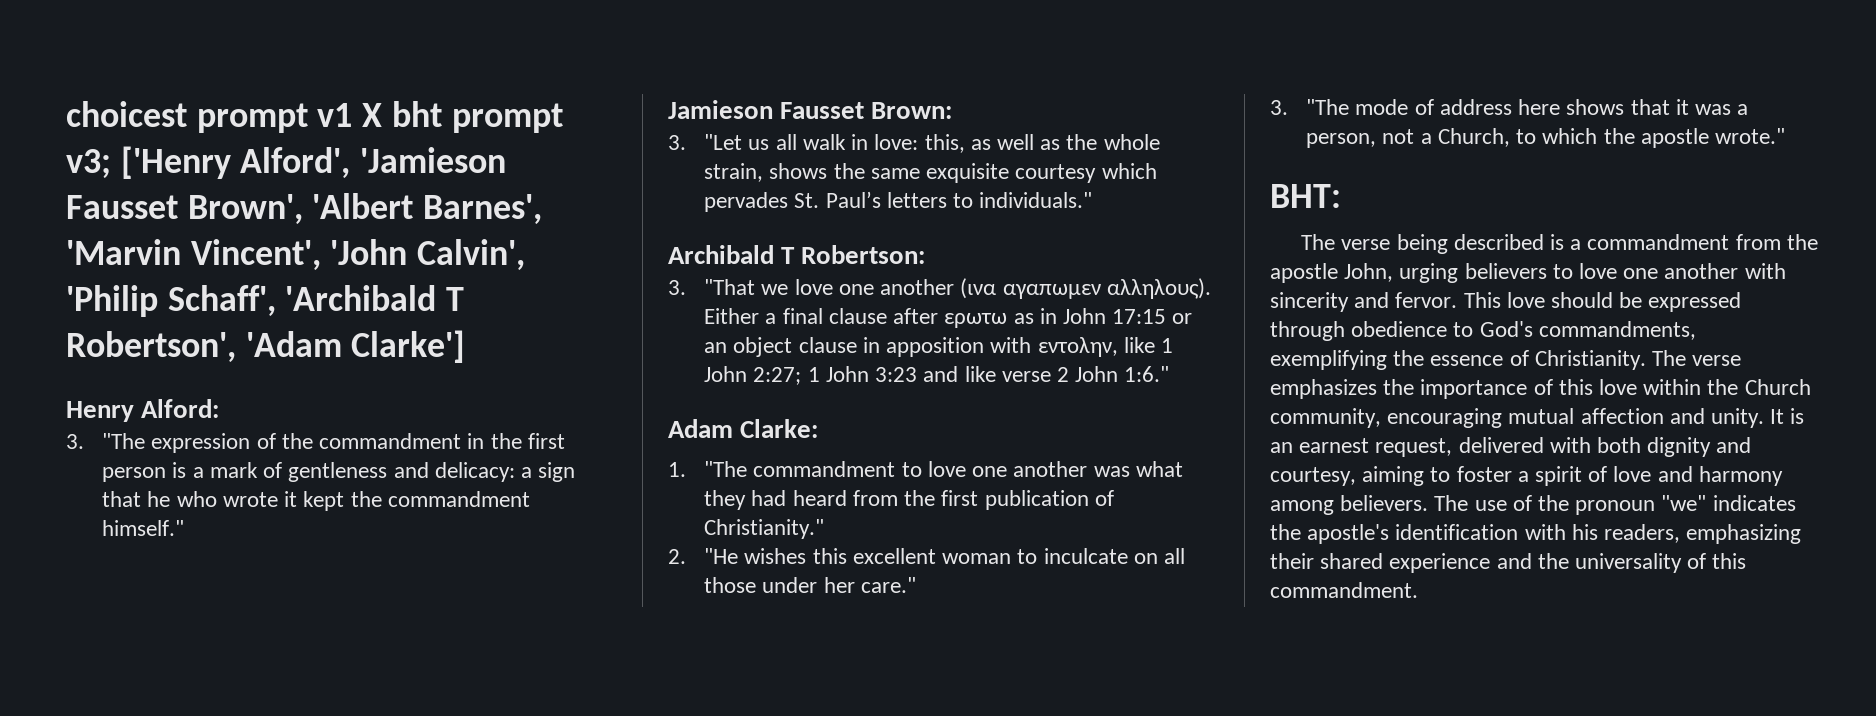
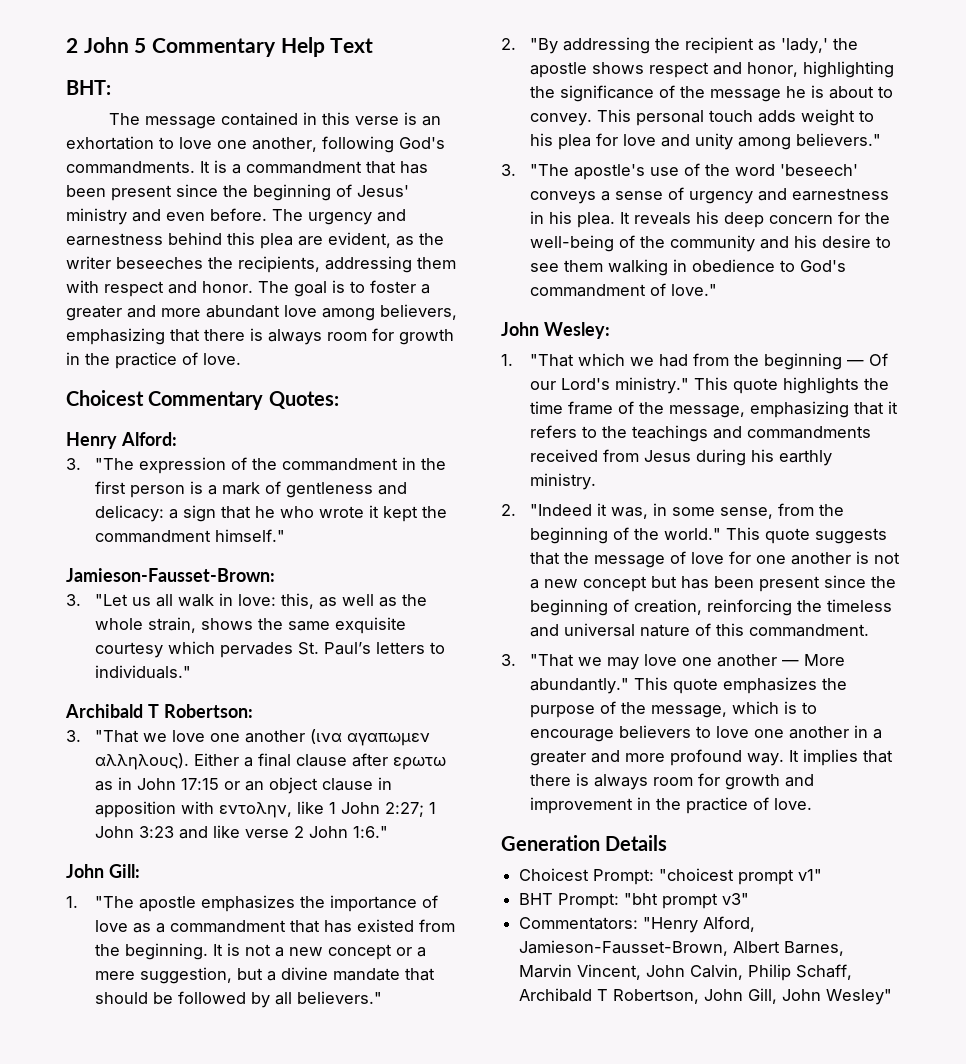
[66,101,563,133] [66,146,507,179] [66,193,543,225] [66,239,526,271] [66,285,465,317] [66,330,466,363] choicest prompt v1 X bht prompt v3; ['Henry Alford', 'Jamieson Fausset Brown', 'Albert Barnes', 'Marvin Vincent', 'John Calvin', 'Philip Schaff', 'Archibald T Robertson', 'Adam Clarke'] -> [66,37,374,57] [66,80,111,95] [108,112,441,129] [66,136,445,153] [66,160,428,174] [66,184,409,201] [66,208,406,225] [66,232,444,249] [66,256,456,273] [66,280,430,297] [66,304,457,321] [66,328,454,345] [66,352,241,369] [66,390,339,410] 2 John 5 Commentary Help Text // BHT: // The message contained in this verse is an exhortation to love one another, following God's commandments. It is a commandment that has been present since the beginning of Jesus' ministry and even before. The urgency and earnestness behind this plea are evident, as the writer beseeches the recipients, addressing them with respect and honor. The goal is to foster a greater and more abundant love among believers, emphasizing that there is always room for growth in the practice of love. // Choicest Commentary Quotes:
[668,100,953,119] Jamieson Fausset Brown: -> [66,568,275,582] Jamieson-Fausset-Brown:
[668,419,819,438] Adam Clarke: -> [66,864,140,878] John Gill:
[753,461,1183,477] [704,490,1114,510] [704,519,825,539] [668,548,1185,564] [704,577,916,593] [1270,99,1749,115] [1306,128,1785,148] [1270,184,1341,208] [1301,234,1818,254] [1270,263,1459,283] commandment to love one another was what they had heard from the first publication of Christianity." // 2. "He wishes this excellent woman to inculcate on all those under her care." // 3. "The mode of address here shows that it was a person, not a Church, to which the apostle wrote." // BHT: // The verse being described is a commandment from the apostle John, urging -> [139,895,439,912] [95,919,456,933] [95,943,427,960] [95,967,436,984] [95,991,383,1008] [501,37,859,54] [530,61,895,78] [530,85,894,102] [530,109,875,126] [530,133,882,150] [501,163,859,180] [530,187,890,204] [530,211,891,228] [530,235,892,252] [530,259,847,276] [530,283,718,297] [501,322,610,339] [501,353,889,370] [530,377,890,394] [530,401,899,418] [530,425,872,442] [530,449,833,466] [530,473,597,490] [501,503,845,519] [530,527,888,544] [530,551,901,568] [530,575,897,592] [530,599,893,616] [530,623,870,637] [501,654,846,670] [530,677,848,694] [530,701,818,718] [530,729,615,742] apostle emphasizes the importance of love as a commandment that has existed from the beginning. It is not a new concept or a mere suggestion, but a divine mandate that should be followed by all believers." // 2. "By addressing the recipient as 'lady,' the apostle shows respect and honor, highlighting the significance of the message he is about to convey. This personal touch adds weight to his plea for love and unity among believers." // 3. "The apostle's use of the word 'beseech' conveys a sense of urgency and earnestness in his plea. It reveals his deep concern for the well-being of the community and his desire to see them walking in obedience to God's commandment of love." // John Wesley: // 1. "That which we had from the beginning — Of our Lord's ministry." This quote highlights the time frame of the message, emphasizing that it refers to the teachings and commandments received from Jesus during his earthly ministry. // 2. "Indeed it was, in some sense, from the beginning of the world." This quote suggests that the message of love for one another is not a new concept but has been present since the beginning of creation, reinforcing the timeless and universal nature of this commandment. // 3. "That we may love one another — More abundantly." This quote emphasizes the purpose of the message, which is to encourage
[1744,263,1786,279] [1270,292,1742,312] [1270,321,1696,341] [1270,350,1742,370] [1270,379,1811,399] [1270,408,1805,428] [1270,437,1752,457] [1270,466,1783,486] [1270,495,1796,515] [1270,524,1802,544] [1270,553,1747,573] [1270,582,1418,598] with sincerity and fervor. This love should be expressed through obedience to God's commandments, exemplifying the essence of Christianity. The verse emphasizes the importance of this love within the Church community, encouraging mutual affection and unity. It is an earnest request, delivered with both dignity and courtesy, aiming to foster a spirit of love and harmony among believers. The use of the pronoun "we" indicates the apostle's identification with his readers, emphasizing their shared experience and the universality of this commandment. -> [854,725,883,739] [530,749,894,766] [530,773,815,790] [530,797,813,814] [501,835,668,851] [519,868,823,885] [519,893,750,909] [519,916,756,933] [519,940,845,956] [519,964,853,981] [519,988,893,1005] in a greater and more profound way. It implies that there is always room for growth and improvement in the practice of love. // Generation Details // Choicest Prompt: "choicest prompt v1" // BHT Prompt: "bht prompt v3" // Commentators: "Henry Alford, Jamieson-Fausset-Brown, Albert Barnes, Marvin Vincent, John Calvin, Philip Schaff, Archibald T Robertson, John Gill, John Wesley"

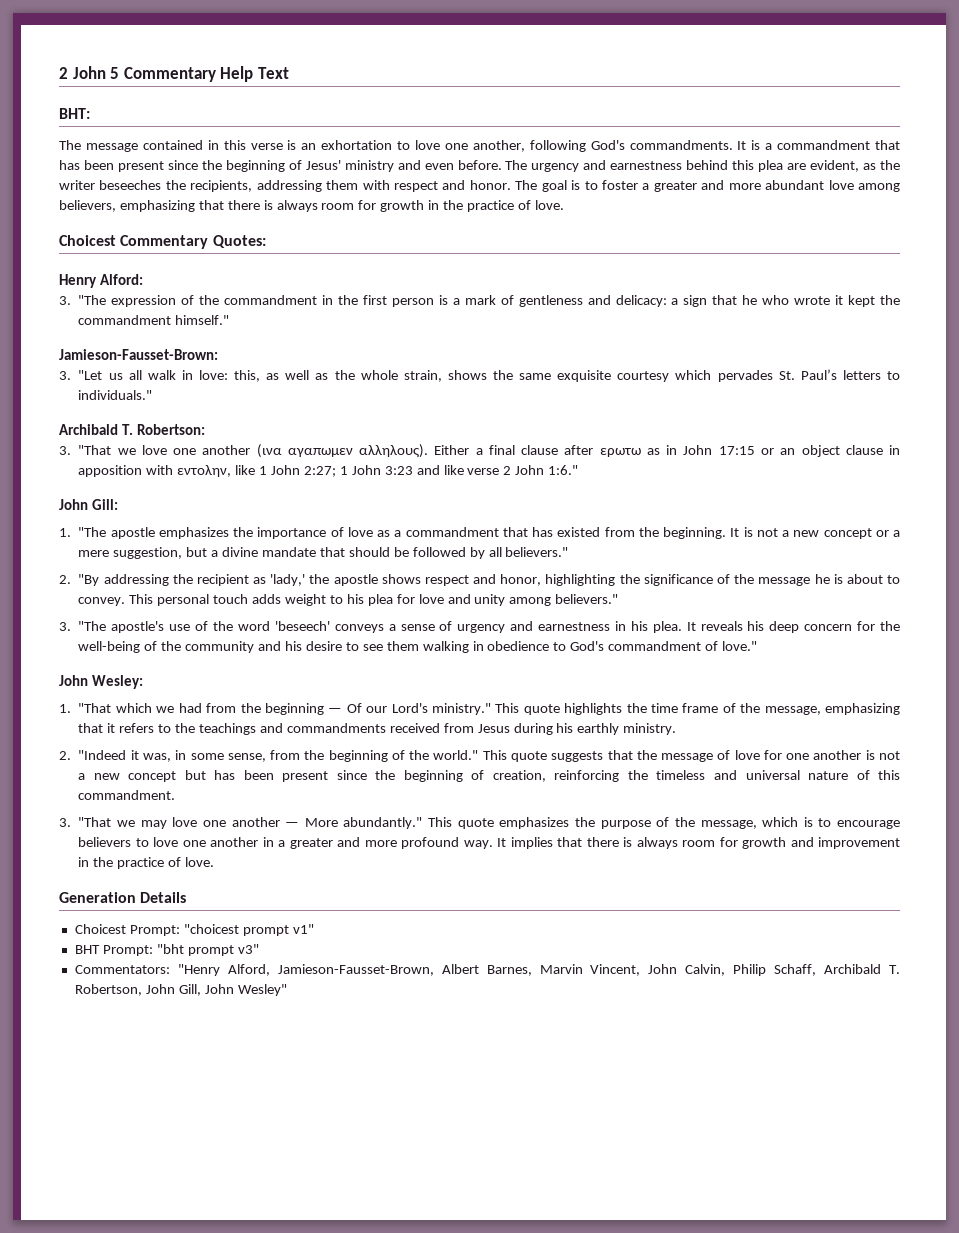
[147,704,159,718] T -> [122,424,134,435] T.
[597,989,609,1001] T -> [889,965,901,974] T.

